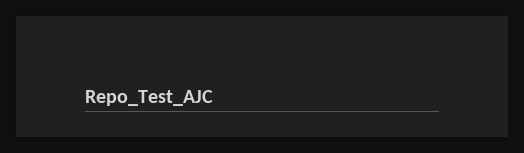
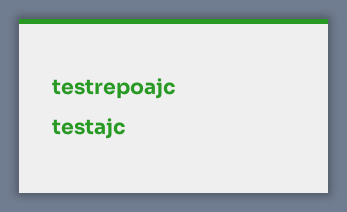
[85,90,213,106] Repo_Test_AJC -> [52,78,176,99] [52,118,126,139] testrepoajc // testajc

